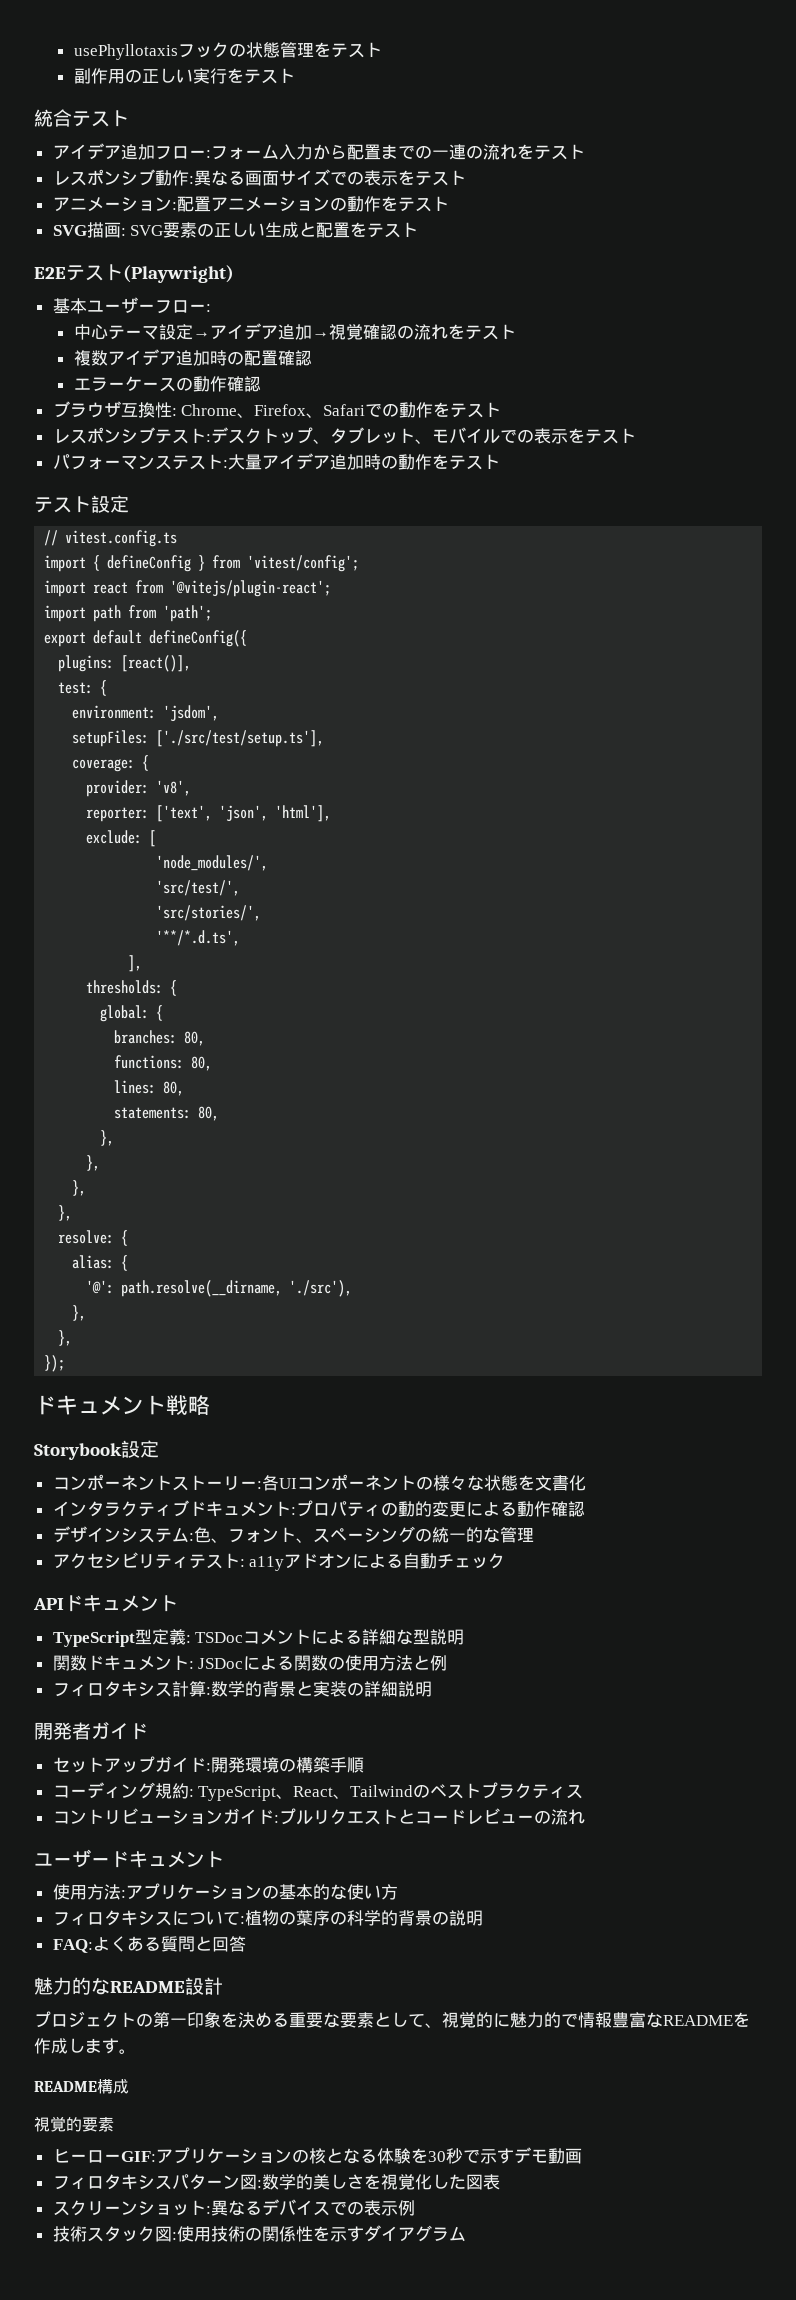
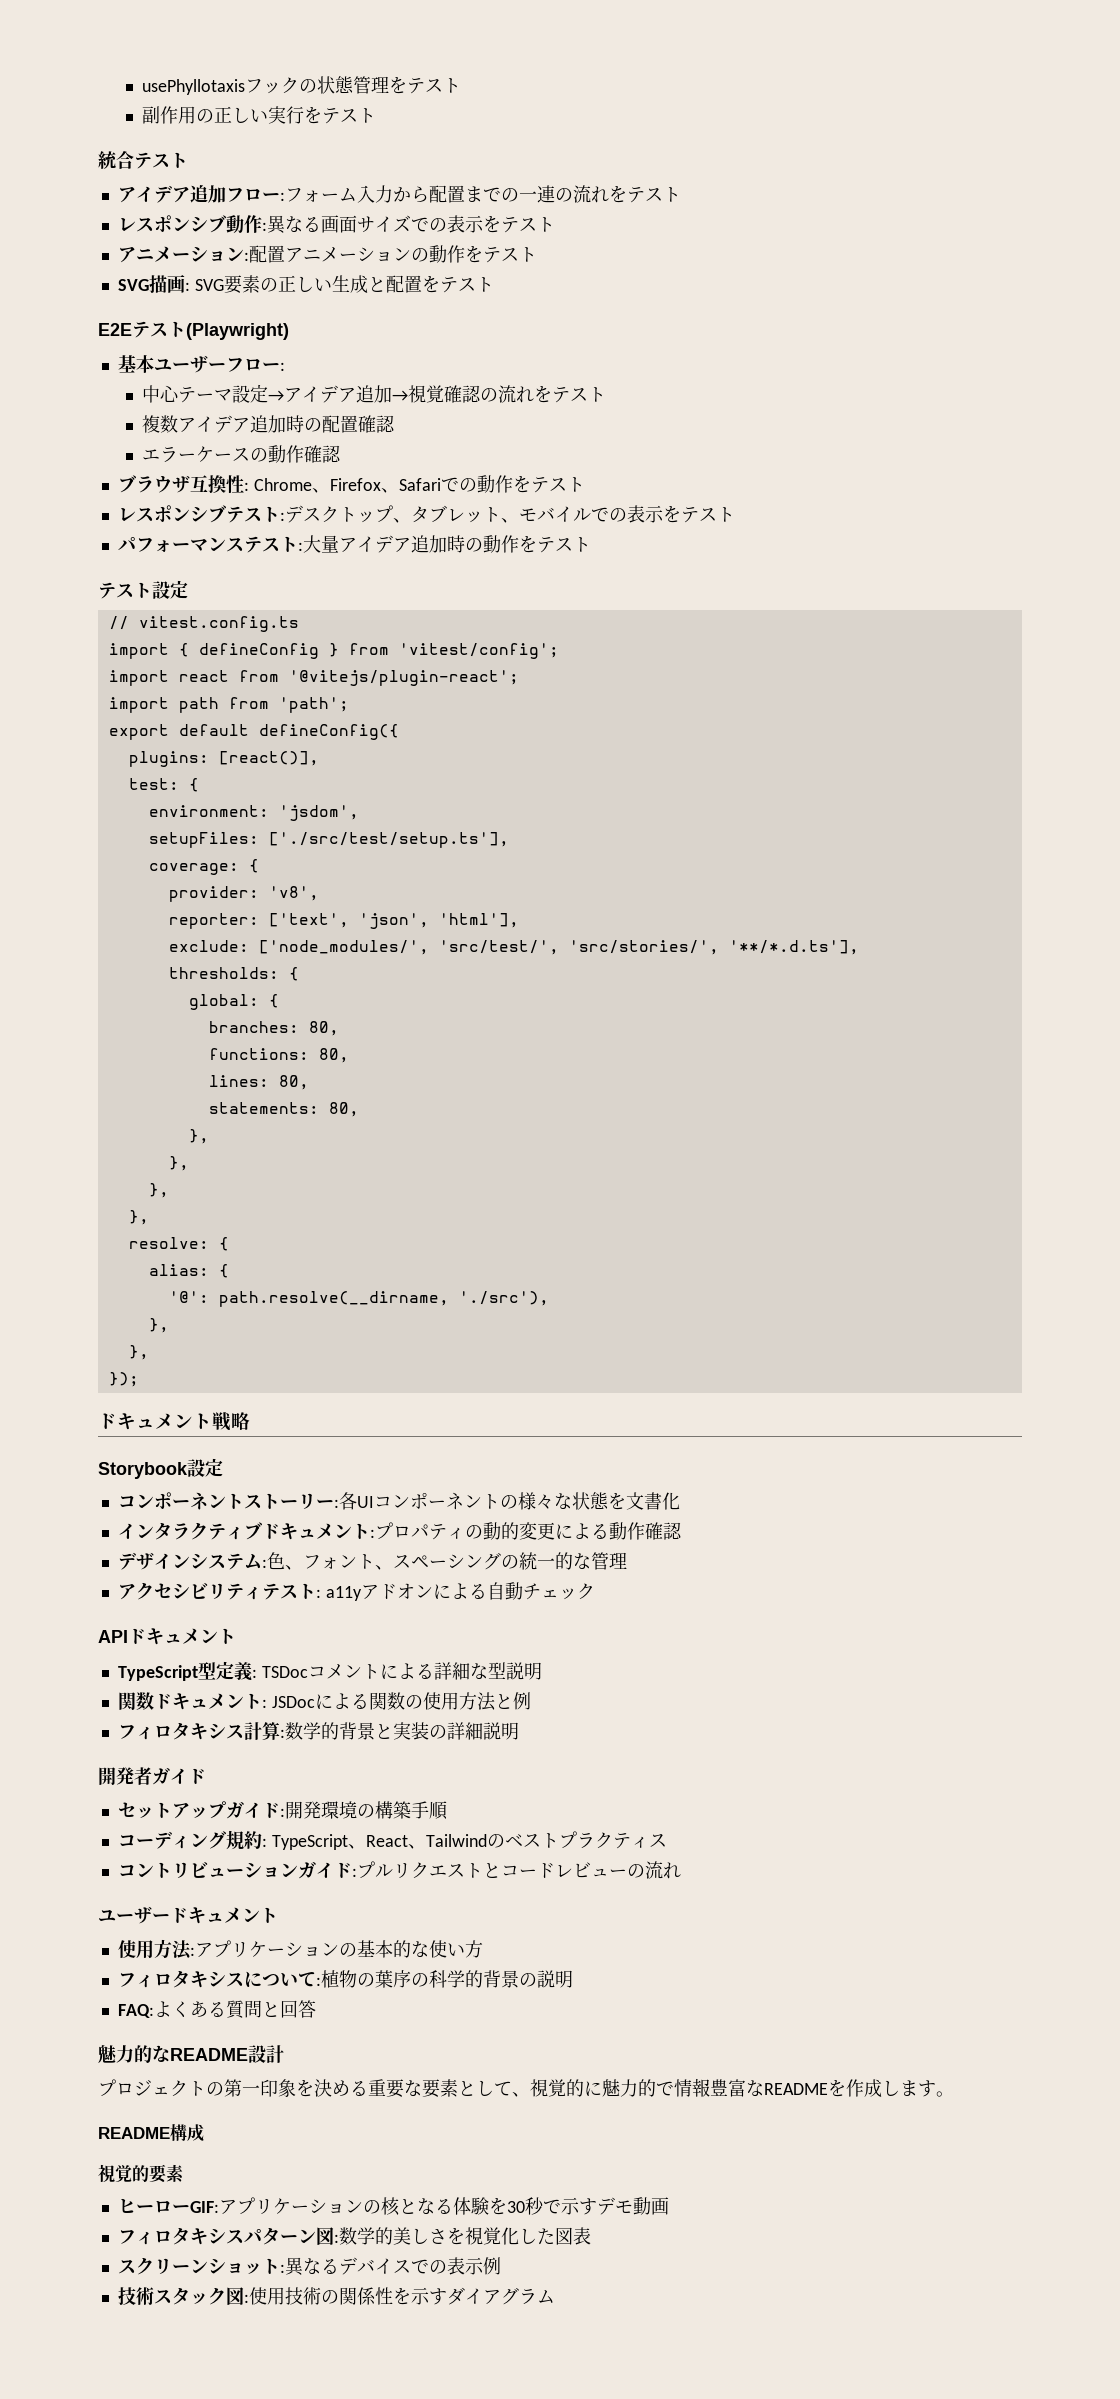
[149,830,157,847] [156,855,269,871] [ // 'node_modules/', // -> [258,940,429,955] ['node_modules/',
(241, 888) // -> (559, 947) none
[156,930,241,946] [128,955,143,972] // '**/*.d.ts', // ], -> [728,940,859,955] '**/*.d.ts'],

